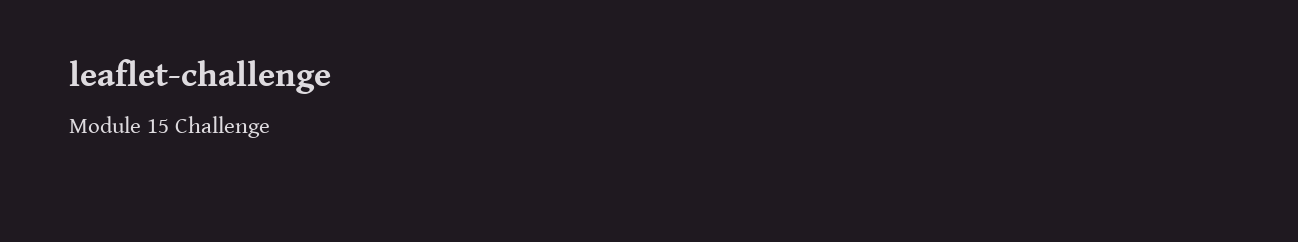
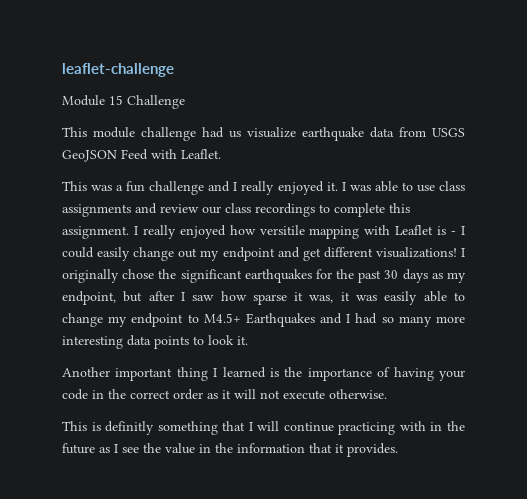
(271, 127) none -> [62,127,465,141] [62,149,221,162] [62,181,465,195] [62,203,410,217] [62,225,466,239] [62,247,465,261] [62,269,467,283] [62,291,466,305] [62,313,466,327] [62,335,248,349] [62,367,465,381] [62,389,387,400] [62,421,465,435] [62,443,398,457] // This module challenge had us visualize earthquake data from USGS GeoJSON Feed with Leaflet. // This was a fun challenge and I really enjoyed it. I was able to use class assignments and review our class recordings to complete this assignment. I really enjoyed how versitile mapping with Leaflet is - I could easily change out my endpoint and get different visualizations! I originally chose the significant earthquakes for the past 30 days as my endpoint, but after I saw how sparse it was, it was easily able to change my endpoint to M4.5+ Earthquakes and I had so many more interesting data points to look it. // Another important thing I learned is the importance of having your code in the correct order as it will not execute otherwise. // This is definitly something that I will continue practicing with in the future as I see the value in the information that it provides.

